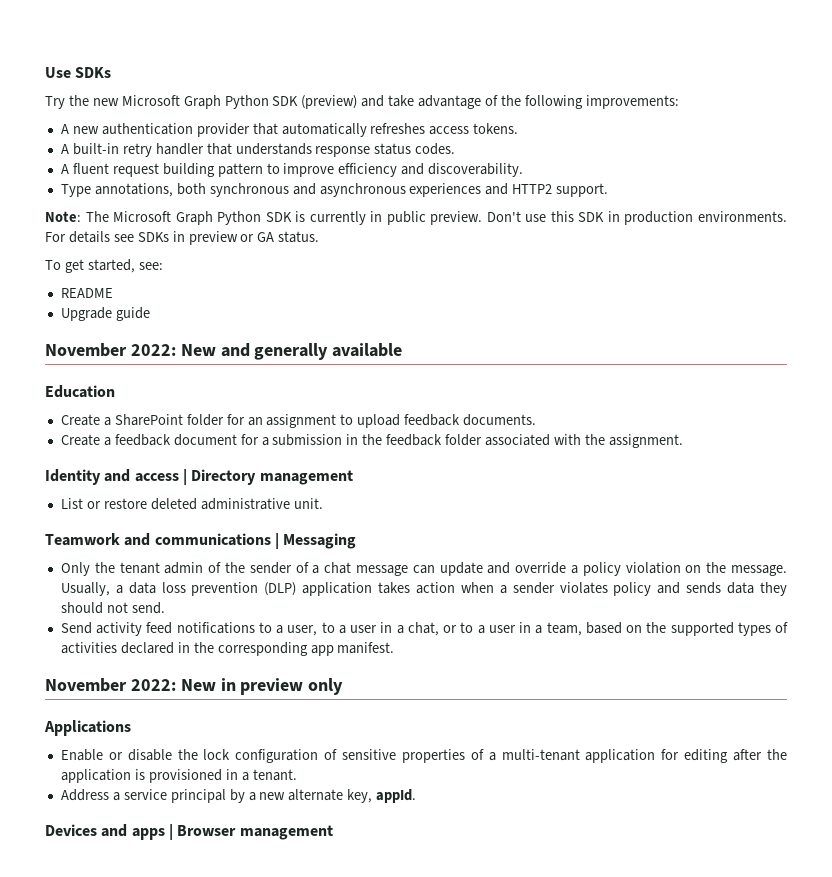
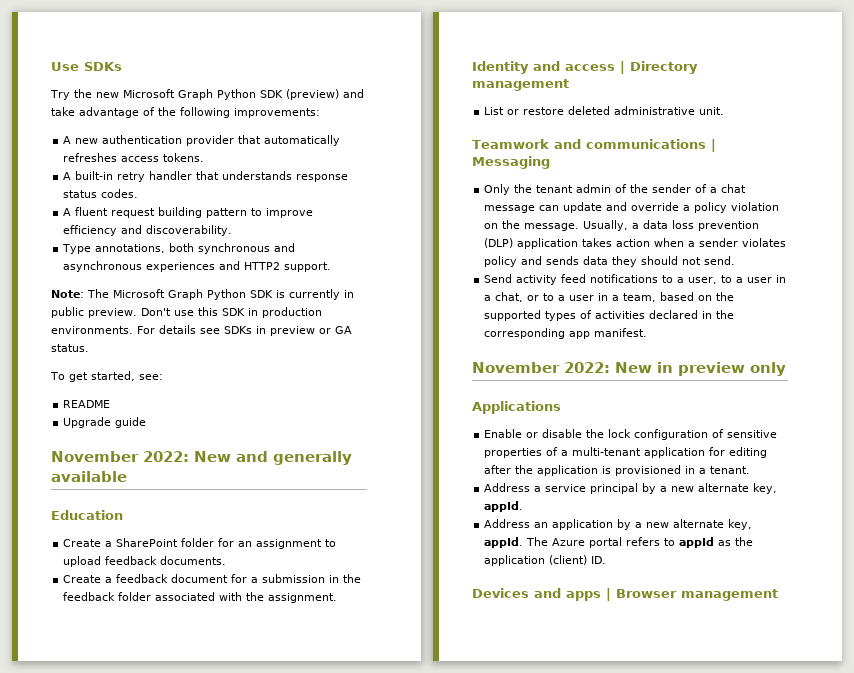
(417, 796) none -> [484,519,753,530] [484,537,754,548] [484,555,607,566] // Address an application by a new alternate key, appId. The Azure portal refers to appId as the application (client) ID.

